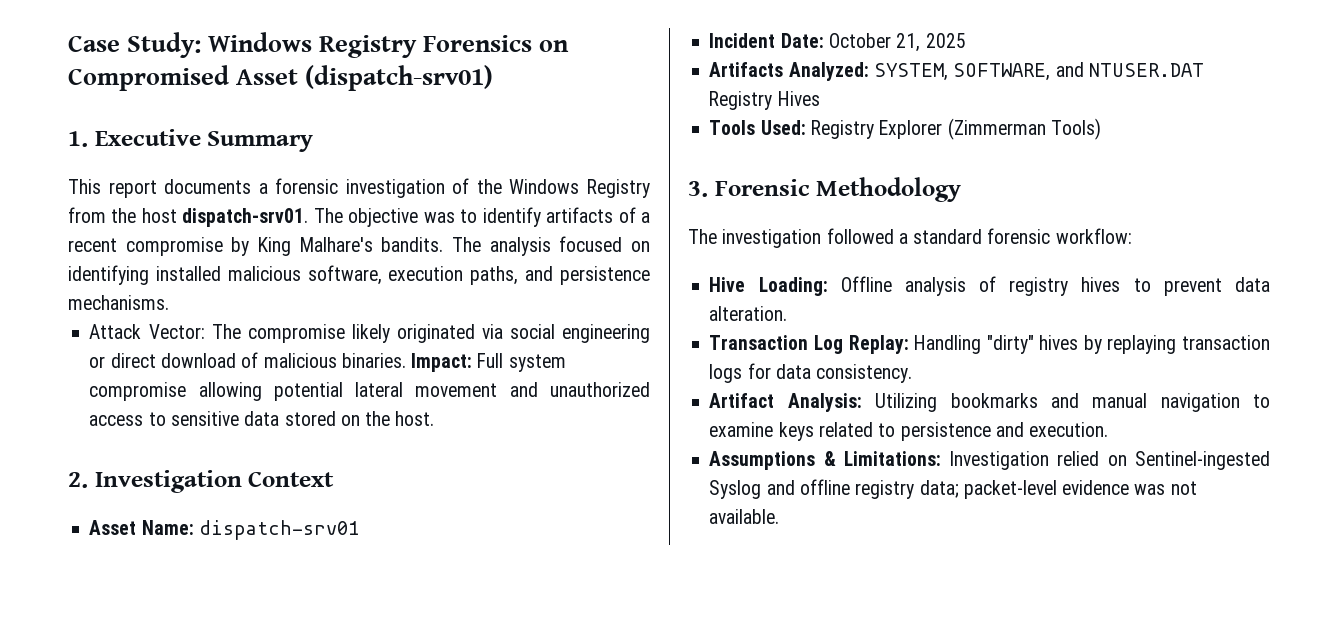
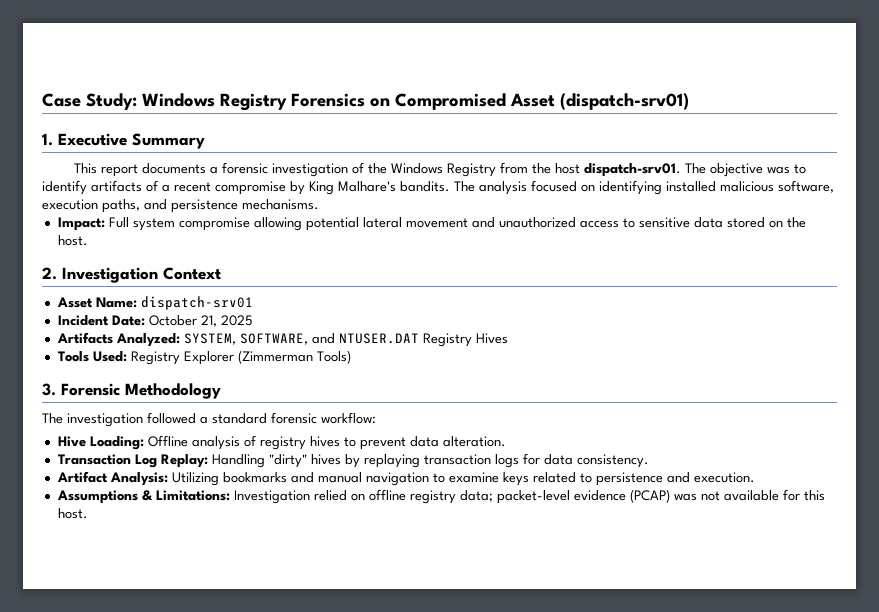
[89,324,651,343] [89,352,406,368] Attack Vector: The compromise likely originated via social engineering or direct download of malicious binaries. -> (319, 204) none
[1135,451,1270,470] [709,480,795,499] Sentinel-ingested Syslog and -> (365, 497) none
(1130, 487) none -> [629,489,670,503] (PCAP)
[709,509,780,524] available. -> [723,489,825,501] [57,508,88,519] available for this host.

